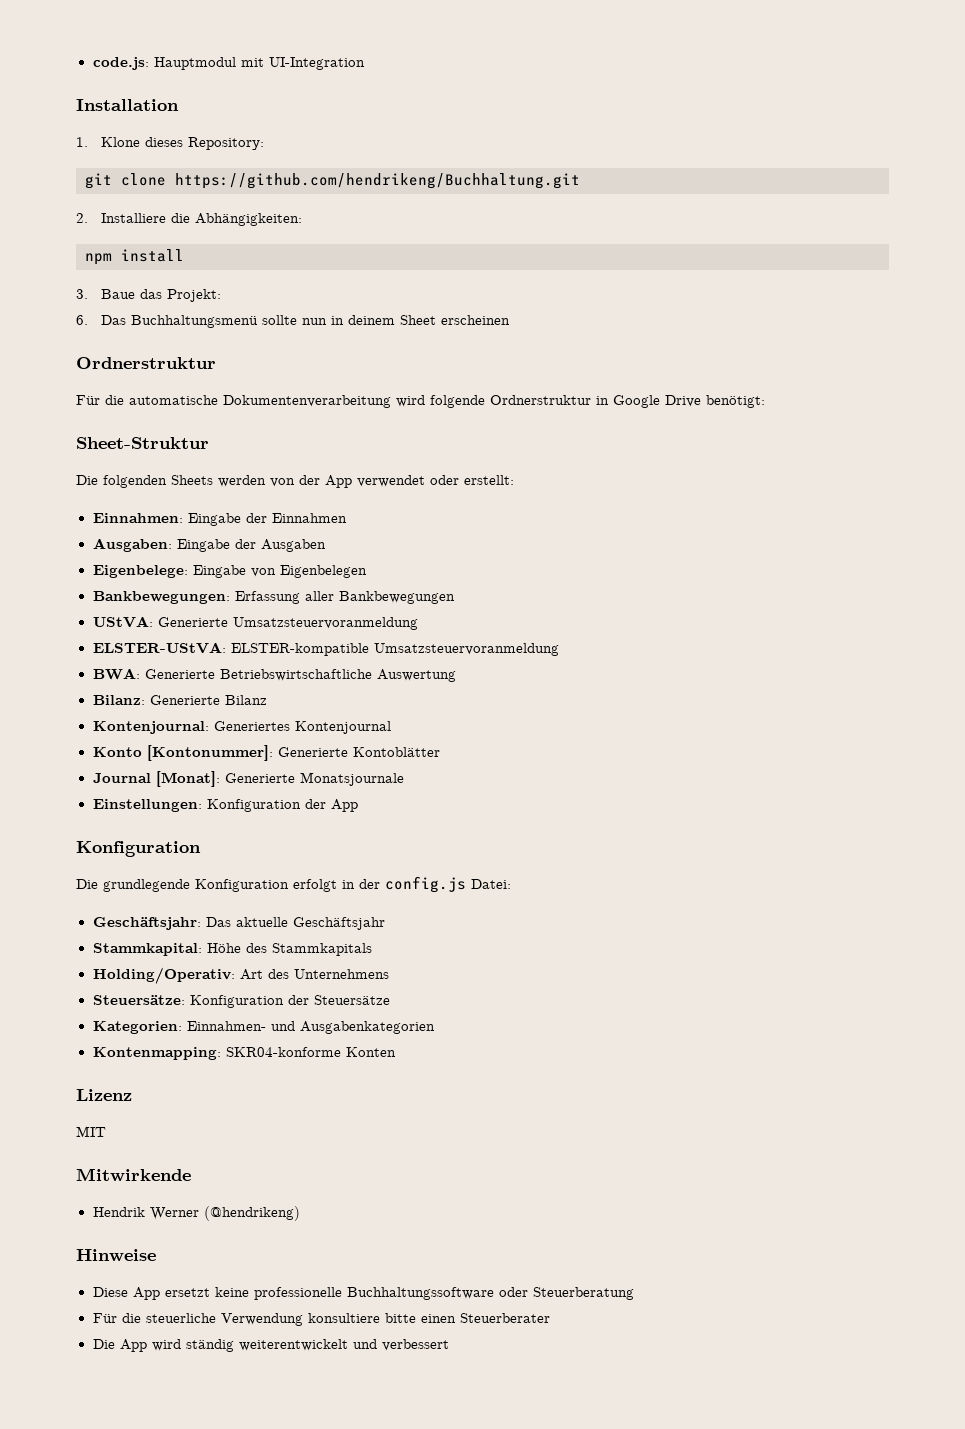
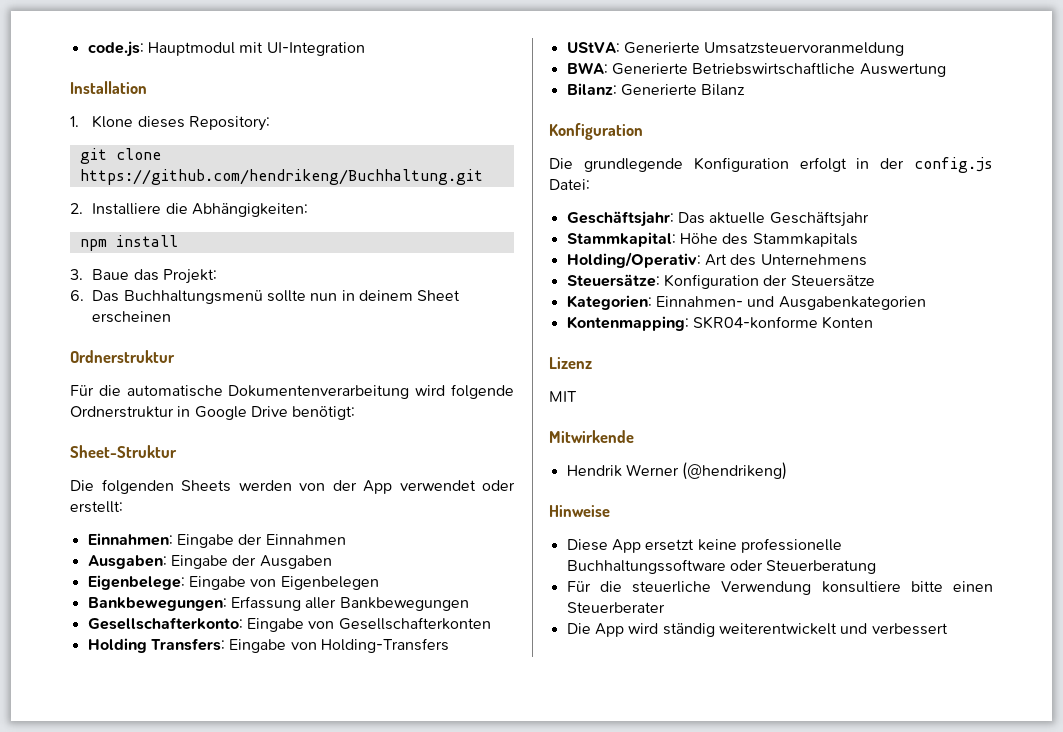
(455, 597) none -> [87,617,491,632] [87,638,449,653] // Gesellschafterkonto: Eingabe von Gesellschafterkonten // Holding Transfers: Eingabe von Holding-Transfers
[92,642,559,656] // ELSTER-UStVA: ELSTER-kompatible Umsatzsteuervoranmeldung -> (905, 49) none
[92,721,391,734] [92,745,440,761] [92,771,404,787] [92,799,358,812] // Kontenjournal: Generiertes Kontenjournal // Konto [Kontonummer]: Generierte Kontoblätter // Journal [Monat]: Generierte Monatsjournale // Einstellungen: Konfiguration der App -> (746, 90) none

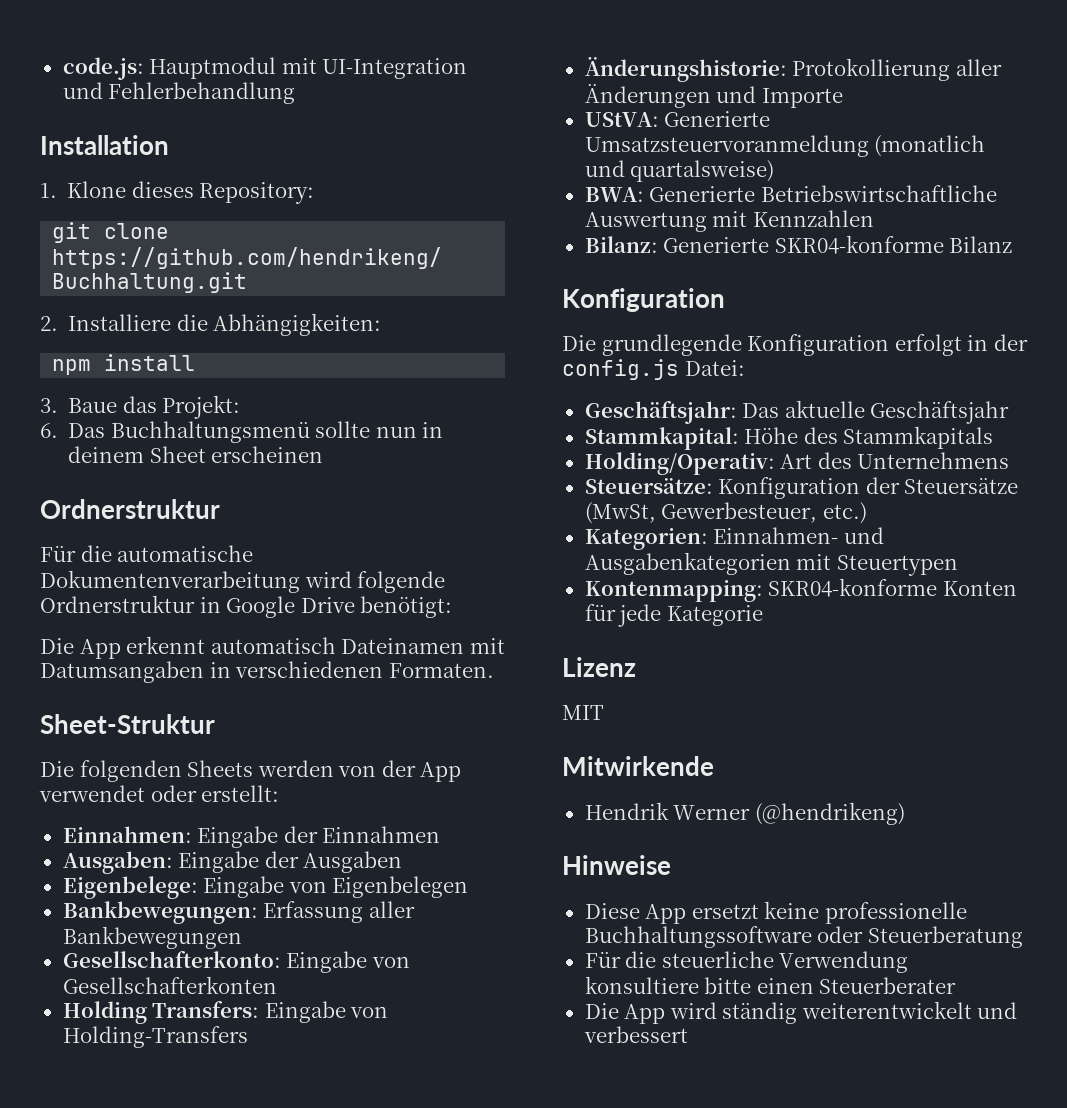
(365, 49) none -> [62,82,296,104] und Fehlerbehandlung
(356, 413) none -> [40,636,505,659] [40,661,494,683] // Die App erkennt automatisch Dateinamen mit Datumsangaben in verschiedenen Formaten.
(449, 645) none -> [584,57,1002,82] [584,84,843,108] // Änderungshistorie: Protokollierung aller Änderungen und Importe
(905, 49) none -> [874,135,986,157] [584,160,775,182] (monatlich und quartalsweise)
(946, 70) none -> [712,210,874,227] mit Kennzahlen
(697, 90) none -> [774,235,944,254] SKR04-konforme
(875, 281) none -> [584,502,867,524] (MwSt, Gewerbesteuer, etc.)
(926, 303) none -> [796,554,958,576] mit Steuertypen
(874, 322) none -> [584,604,763,627] für jede Kategorie

